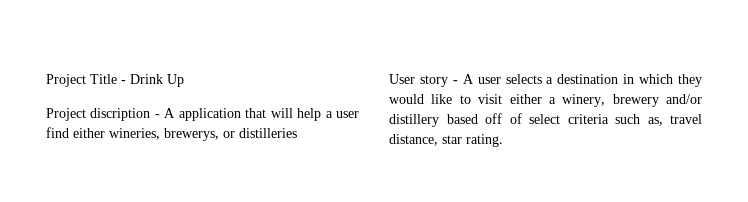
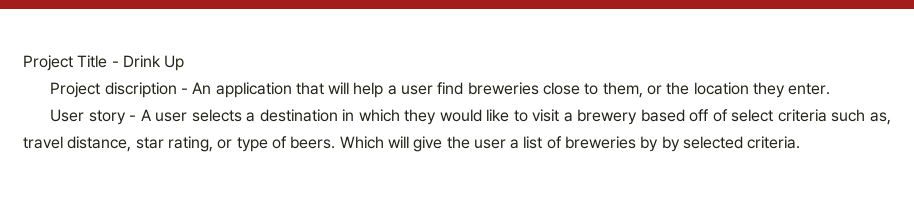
[164,108,176,118] A -> [192,82,212,94] An
[73,128,297,141] either wineries, brewerys, or distilleries -> [467,82,831,98] breweries close to them, or the location they enter.
[509,94,702,107] [389,114,439,127] either a winery, brewery and/or distillery -> [563,109,638,125] a brewery
[466,134,503,147] rating. -> [167,136,801,152] rating, or type of beers. Which will give the user a list of breweries by by selected criteria.

